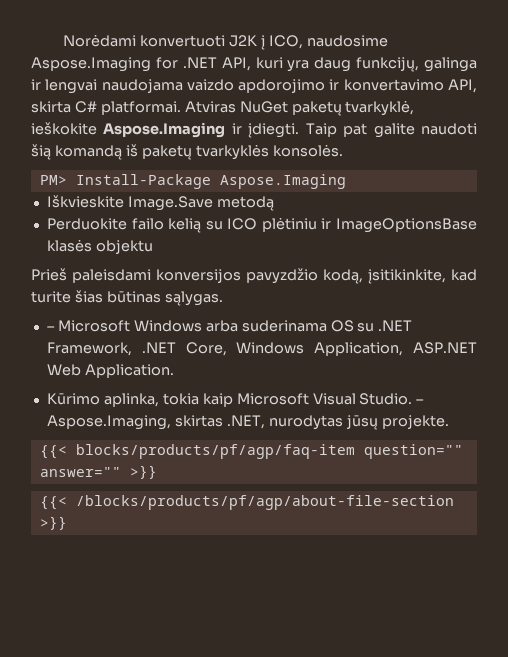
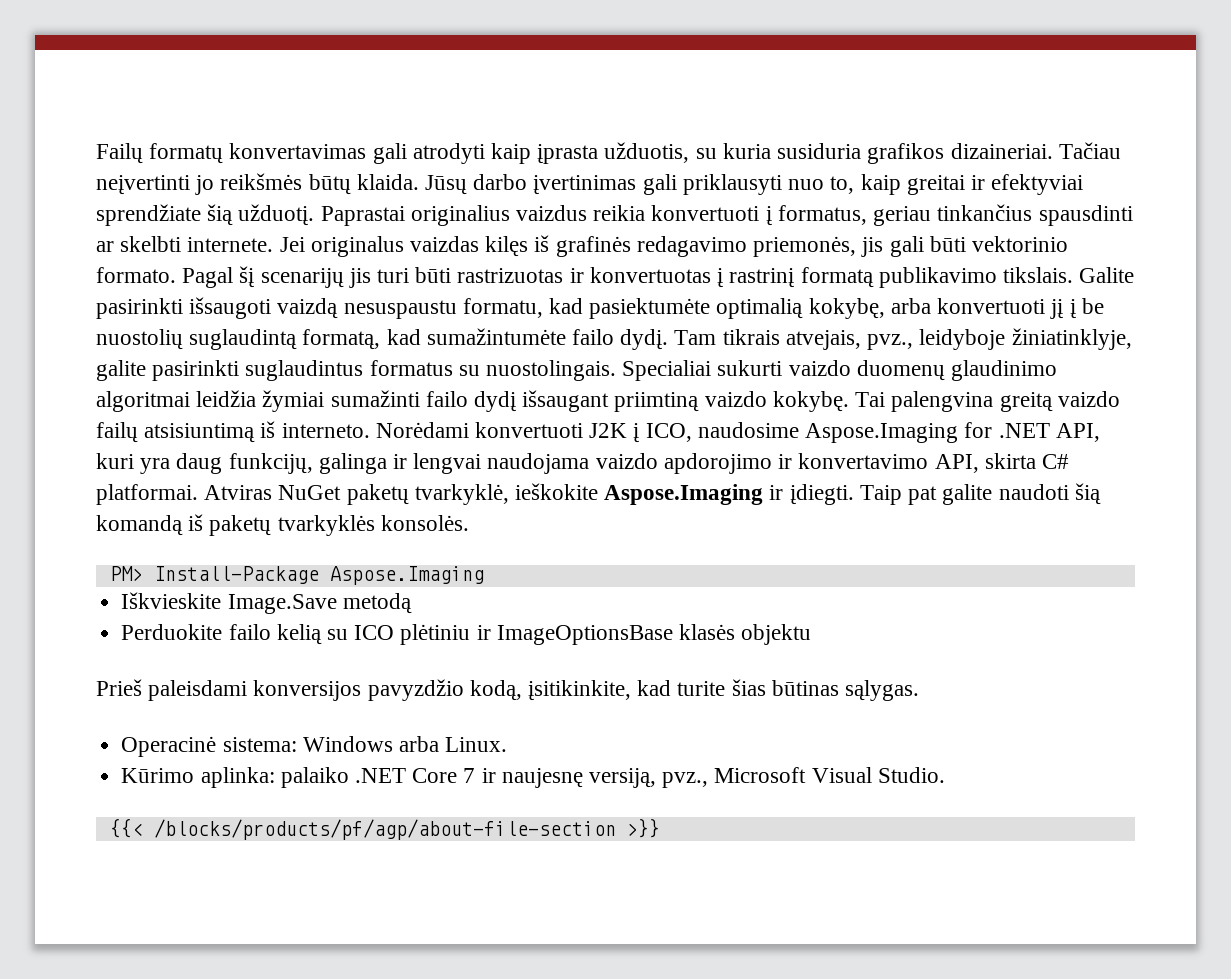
(63, 40) none -> [96,142,1121,164] [96,173,1084,195] [96,204,1133,226] [96,235,1068,257] [96,266,1135,288] [96,297,1104,319] [96,328,1132,350] [96,360,1058,381] [96,390,1120,412] [96,421,370,443] Failų formatų konvertavimas gali atrodyti kaip įprasta užduotis, su kuria susiduria grafikos dizaineriai. Tačiau neįvertinti jo reikšmės būtų klaida. Jūsų darbo įvertinimas gali priklausyti nuo to, kaip greitai ir efektyviai sprendžiate šią užduotį. Paprastai originalius vaizdus reikia konvertuoti į formatus, geriau tinkančius spausdinti ar skelbti internete. Jei originalus vaizdas kilęs iš grafinės redagavimo priemonės, jis gali būti vektorinio formato. Pagal šį scenarijų jis turi būti rastrizuotas ir konvertuotas į rastrinį formatą publikavimo tikslais. Galite pasirinkti išsaugoti vaizdą nesuspaustu formatu, kad pasiektumėte optimalią kokybę, arba konvertuoti jį į be nuostolių suglaudintą formatą, kad sumažintumėte failo dydį. Tam tikrais atvejais, pvz., leidyboje žiniatinklyje, galite pasirinkti suglaudintus formatus su nuostolingais. Specialiai sukurti vaizdo duomenų glaudinimo algoritmai leidžia žymiai sumažinti failo dydį išsaugant priimtiną vaizdo kokybę. Tai palengvina greitą vaizdo failų atsisiuntimą iš interneto.
[46,320,413,332] [46,342,477,356] [46,364,174,378] [46,393,425,407] [46,415,449,430] [39,444,463,459] [39,465,157,479] – Microsoft Windows arba suderinama OS su .NET Framework, .NET Core, Windows Application, ASP.NET Web Application. // Kūrimo aplinka, tokia kaip Microsoft Visual Studio. – Aspose.Imaging, skirtas .NET, nurodytas jūsų projekte. // {{< blocks/products/pf/agp/faq-item question="" answer="" >}} -> [121,736,508,757] [121,767,945,788] Operacinė sistema: Windows arba Linux. // Kūrimo aplinka: palaiko .NET Core 7 ir naujesnę versiją, pvz., Microsoft Visual Studio.

